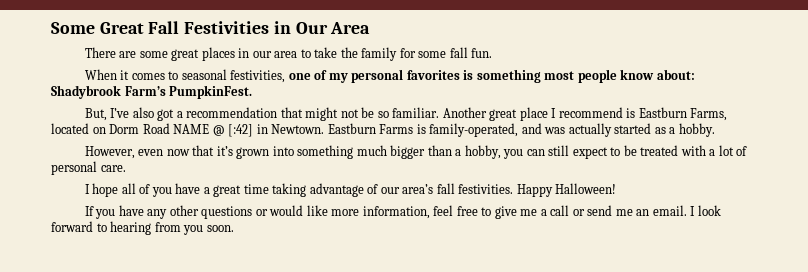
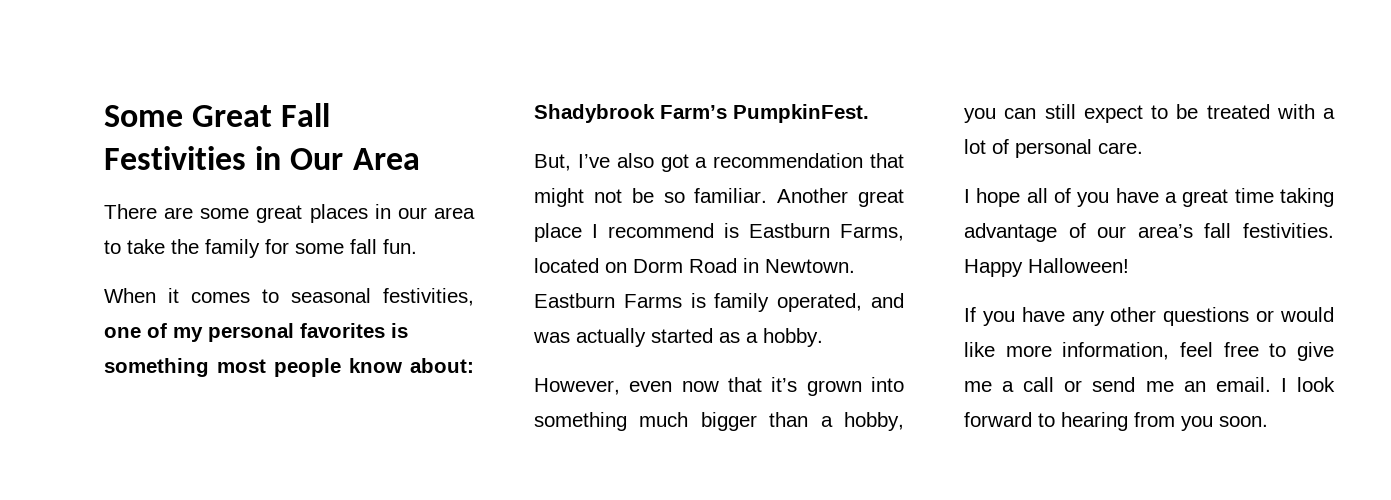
[173,124,254,137] NAME @ [:42] -> (737, 265) none
[429,123,519,137] family-operated, -> [714,293,863,312] family operated,

